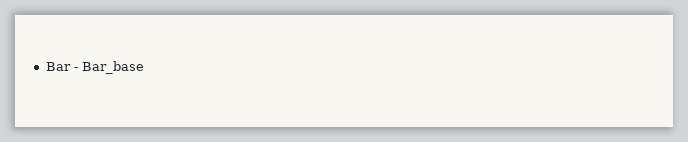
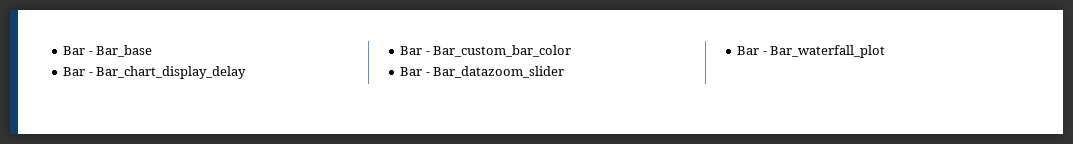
(144, 67) none -> [63,66,247,79] [400,45,572,57] [400,66,565,78] [737,45,886,58] // Bar - Bar_chart_display_delay // Bar - Bar_custom_bar_color // Bar - Bar_datazoom_slider // Bar - Bar_waterfall_plot

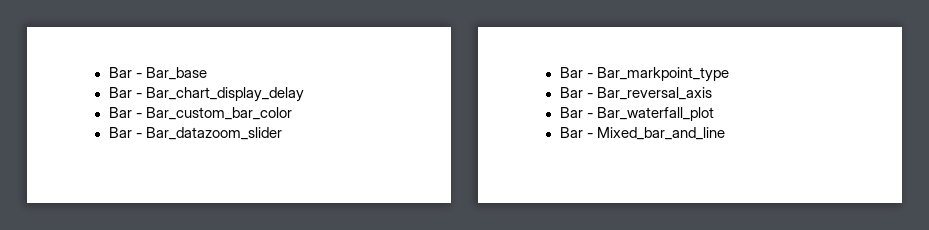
(565, 72) none -> [559,67,729,82] [559,87,712,100] // Bar - Bar_markpoint_type // Bar - Bar_reversal_axis
(886, 51) none -> [559,127,725,140] // Bar - Mixed_bar_and_line

